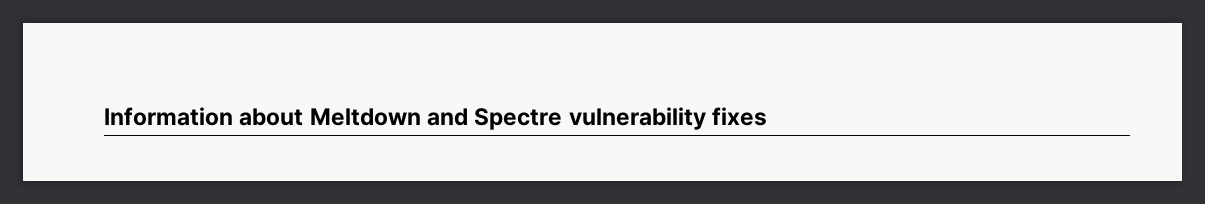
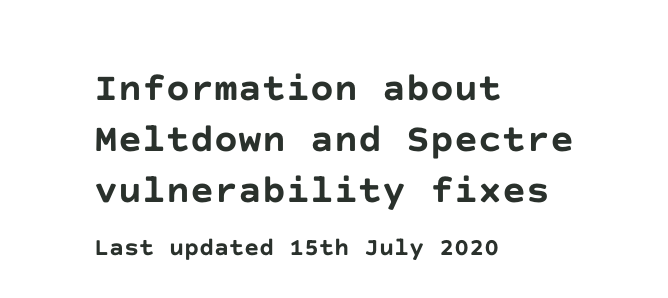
(768, 116) none -> [94,238,499,261] // Last updated 15th July 2020

